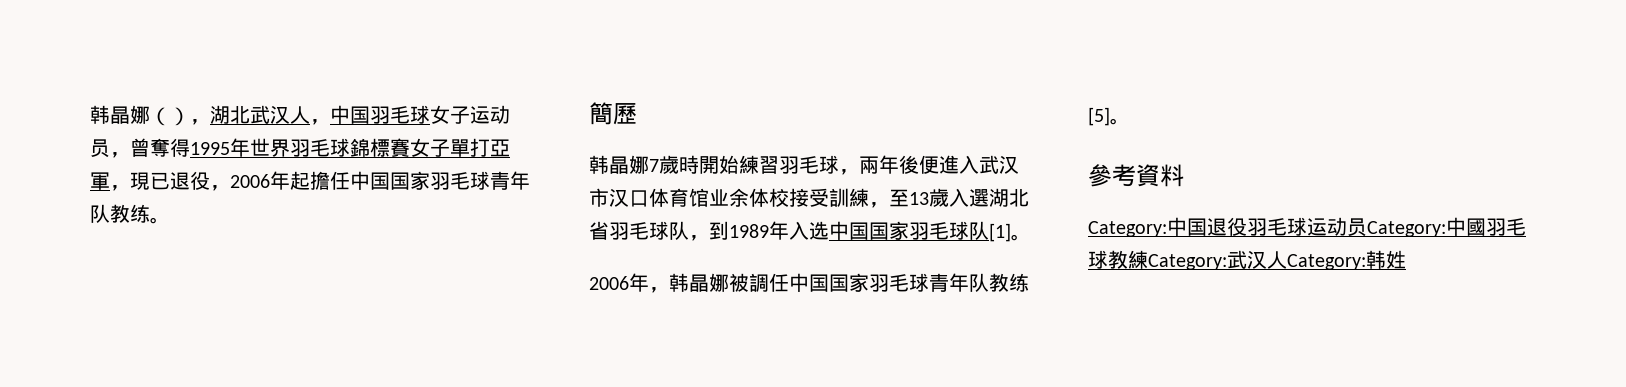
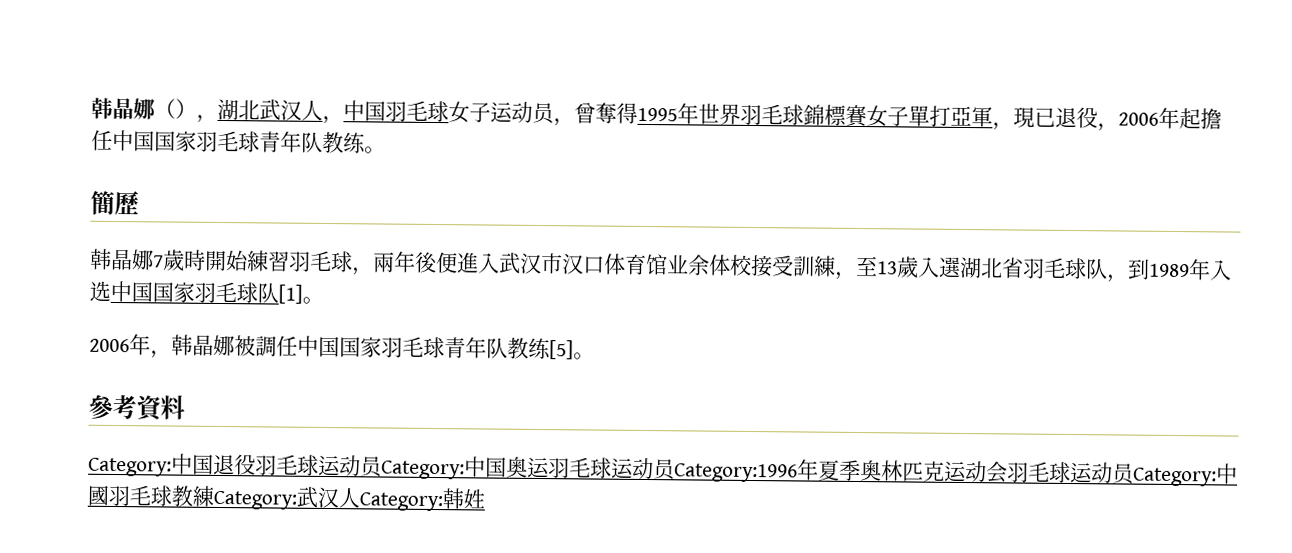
(1466, 226) none -> [485,456,1238,487] 国奥运羽毛球运动员Category:1996年夏季奥林匹克运动会羽毛球运动员Category:中

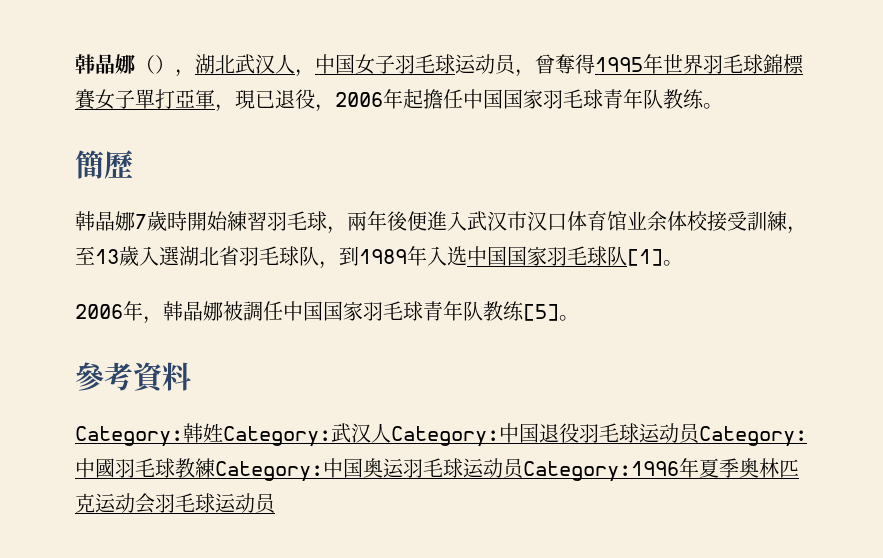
[385,100,491,124] 羽毛球女子 -> [355,54,455,75] 女子羽毛球
(172, 467) none -> [183,423,499,447] 韩姓Category:武汉人Category:
(486, 467) none -> [95,458,343,482] 國羽毛球教練Category:中
[1133,463,1238,487] [87,484,485,512] Category:中國羽毛球教練Category:武汉人Category:韩姓 -> (277, 503) none

